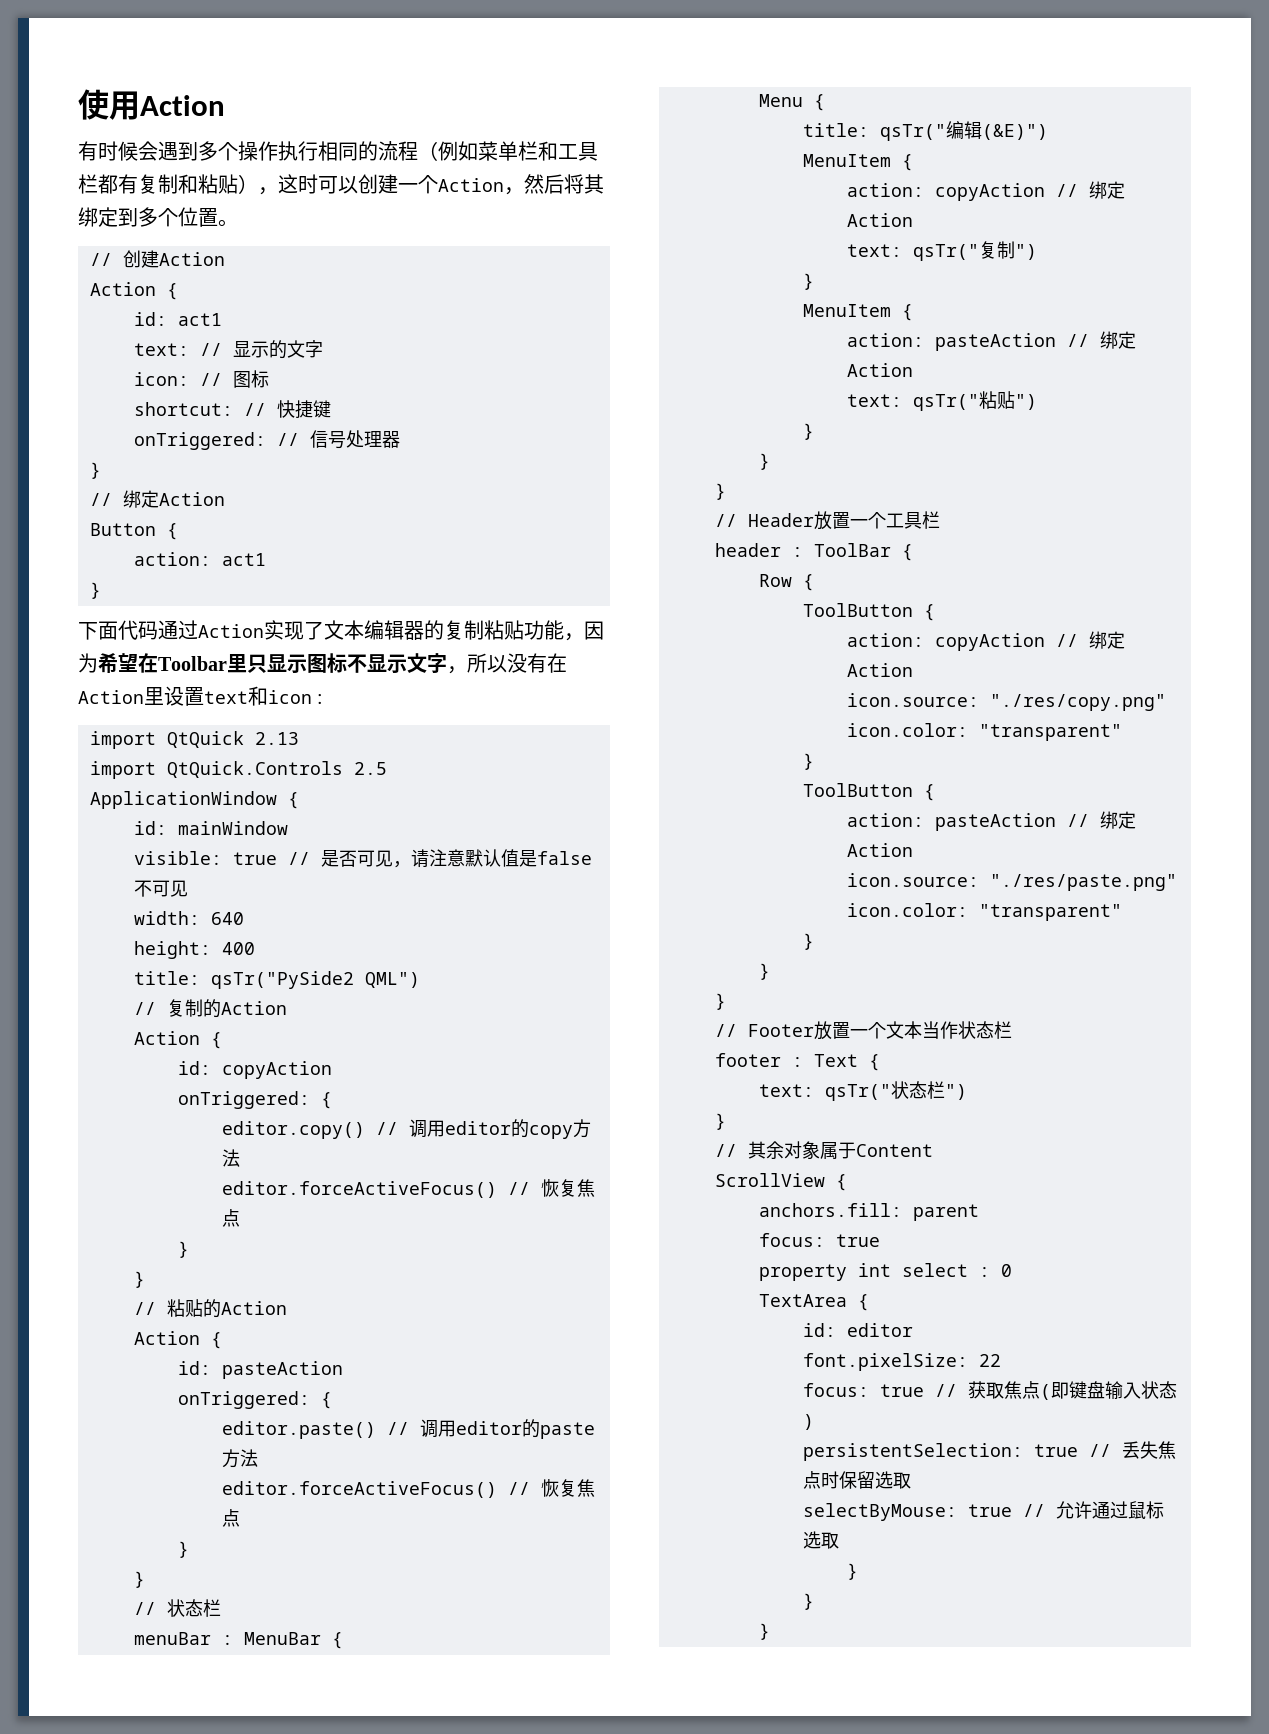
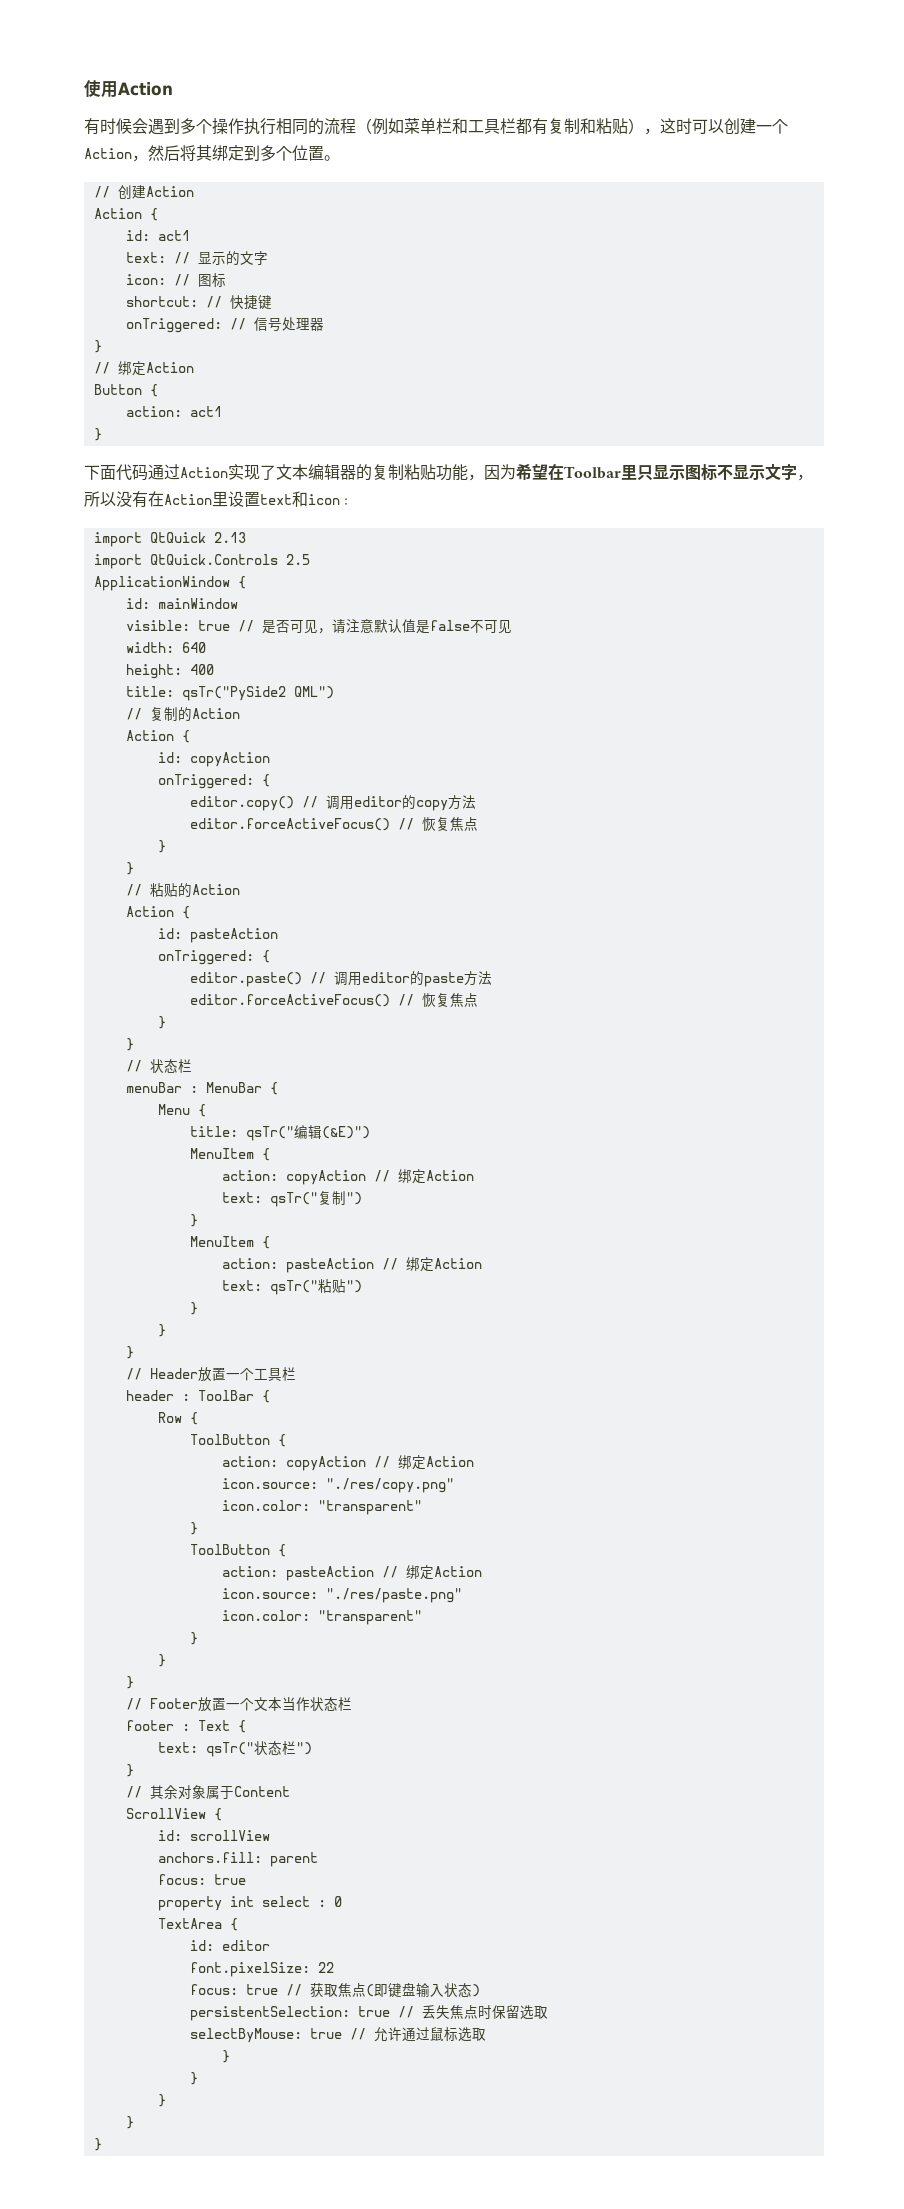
(847, 1182) none -> [157,1830,270,1841] // id: scrollView
(770, 1631) none -> [125,2116,134,2129] [93,2138,102,2151] // } // }

